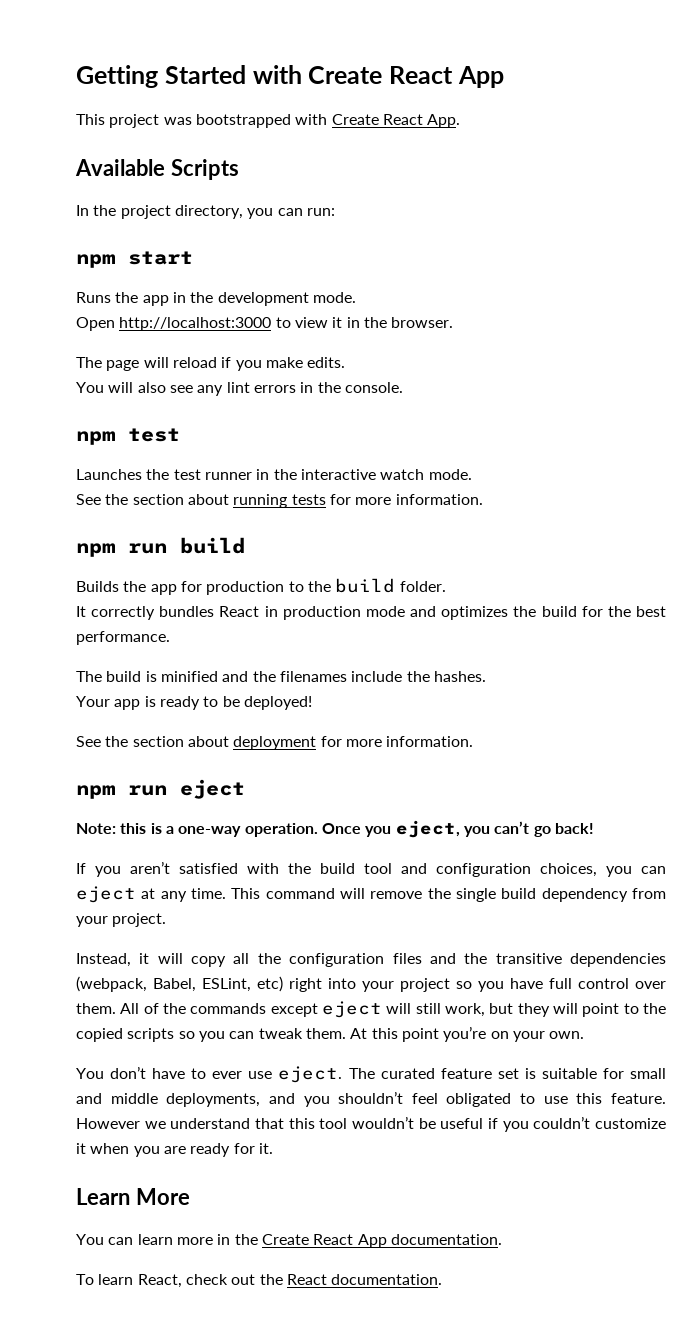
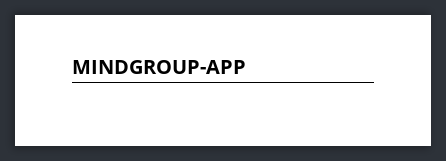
[76,65,504,88] [76,114,461,128] [75,159,239,180] [76,205,335,219] [76,251,193,268] [76,292,356,306] [76,317,454,331] [76,357,346,371] [76,382,403,396] [76,428,180,445] [76,469,472,480] [76,494,483,508] [76,537,245,557] [76,578,446,595] [76,606,666,620] [76,631,170,645] [76,671,486,682] [76,696,312,710] [76,736,474,750] [76,779,245,799] [76,820,594,838] [76,861,666,877] [76,886,666,903] [76,913,167,927] [76,953,667,967] [76,976,666,992] [76,1001,666,1018] [76,1026,585,1042] [76,1066,666,1083] [76,1091,666,1107] [76,1116,666,1132] [76,1143,273,1157] [76,1188,190,1205] [76,1234,502,1248] [76,1274,443,1288] Getting Started with Create React App // This project was bootstrapped with Create React App. // Available Scripts // In the project directory, you can run: // npm start // Runs the app in the development mode. // Open http://localhost:3000 to view it in the browser. // The page will reload if you make edits. // You will also see any lint errors in the console. // npm test // Launches the test runner in the interactive watch mode. // See the section about running tests for more information. // npm run build // Builds the app for production to the build folder. // It correctly bundles React in production mode and optimizes the build for the best performance. // The build is minified and the filenames include the hashes. // Your app is ready to be deployed! // See the section about deployment for more information. // npm run eject // Note: this is a one-way operation. Once you eject, you can’t go back! // If you aren’t satisfied with the build tool and configuration choices, you can eject at any time. This command will remove the single build dependency from your project. // Instead, it will copy all the configuration files and the transitive dependencies (webpack, Babel, ESLint, etc) right into your project so you have full control over them. All of the commands except eject will still work, but they will point to the copied scripts so you can tweak them. At this point you’re on your own. // You don’t have to ever use eject. The curated feature set is suitable for small and middle deployments, and you shouldn’t feel obligated to use this feature. However we understand that this tool wouldn’t be useful if you couldn’t customize it when you are ready for it. // Learn More // You can learn more in the Create React App documentation. // To learn React, check out the React documentation. -> [72,60,246,74] MINDGROUP-APP

